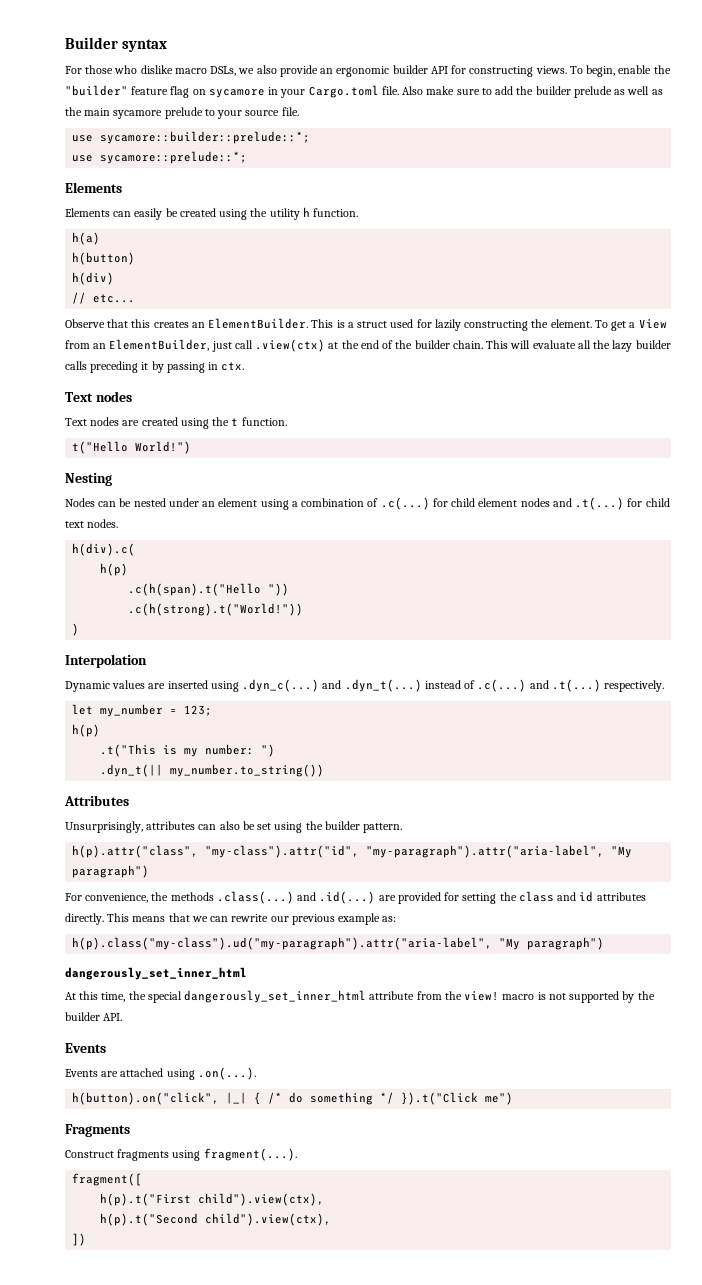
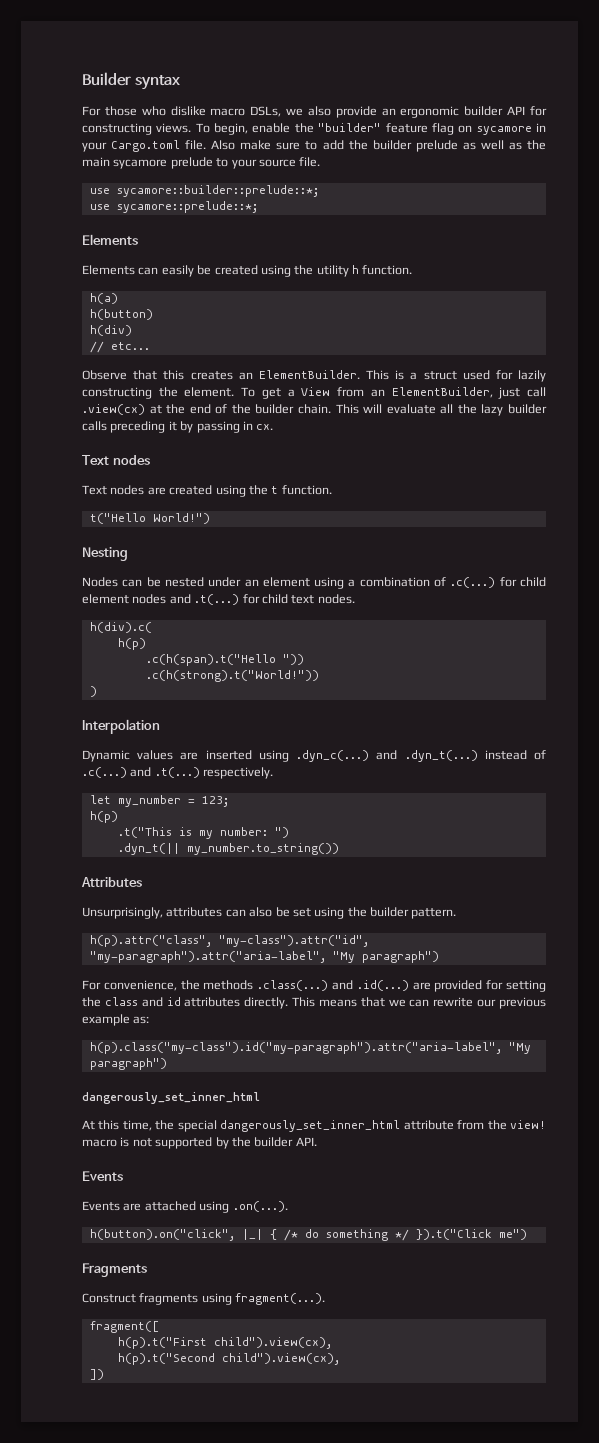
[255,339,326,352] .view(ctx) -> [82,404,145,415] .view(cx)
[221,362,245,371] ctx. -> [256,424,274,430] cx.
[72,937,493,950] h(p).class("my-class").ud("my-paragraph").attr("aria-label", -> [89,1042,502,1054] h(p).class("my-class").id("my-paragraph").attr("aria-label",
[198,1193,325,1206] child").view(ctx), -> [213,1337,332,1349] child").view(cx),
[205,1213,332,1226] child").view(ctx), -> [221,1353,340,1365] child").view(cx),

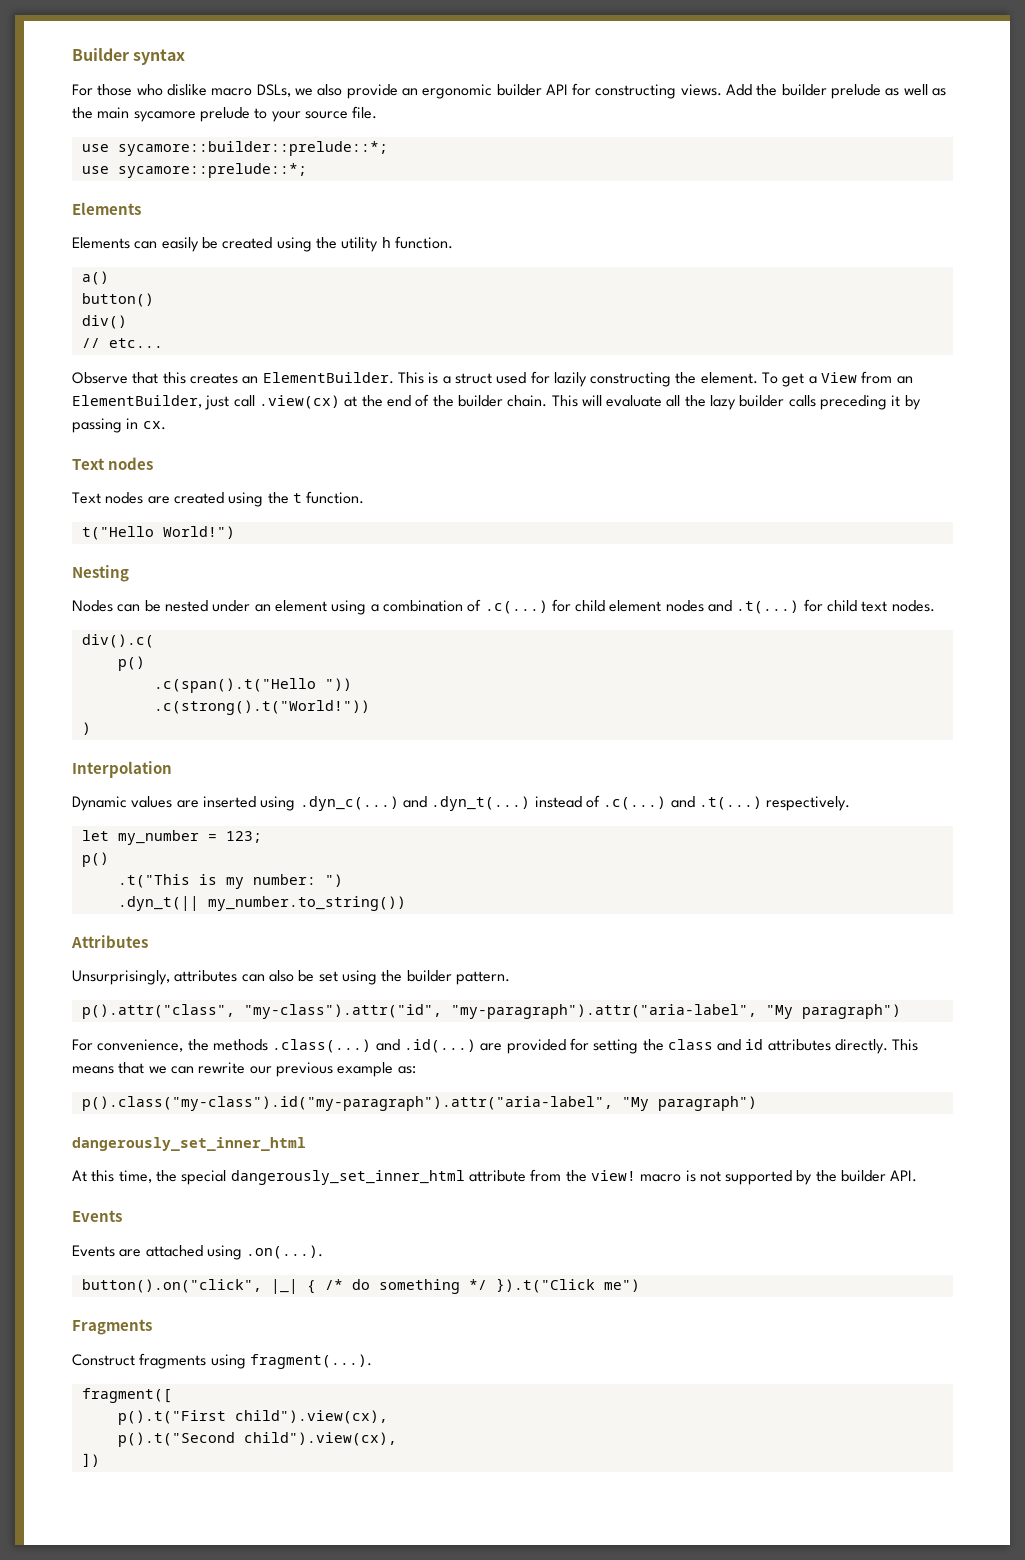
[195,123,547,135] [82,140,344,152] To begin, enable the "builder" feature flag on sycamore in your Cargo.toml file. Also make sure to add -> [726,84,753,96] Add
[89,293,118,304] [89,309,153,320] [89,325,132,336] h(a) // h(button) // h(div) -> [81,271,109,285] [81,293,154,307] [81,315,127,329] a() // button() // div()
[89,622,152,633] [117,638,146,650] [145,654,276,666] h(div).c( // h(p) // .c(h(span).t("Hello -> [81,634,154,648] [117,656,145,671] [153,678,316,693] div().c( // p() // .c(span().t("Hello
[145,670,319,682] .c(h(strong).t("World!")) -> [153,700,370,715] .c(strong().t("World!"))
[89,811,118,823] h(p) -> [81,852,109,867] p()
[89,935,212,947] h(p).attr("class", -> [81,1004,235,1019] p().attr("class",
[89,1042,502,1054] h(p).class("my-class").id("my-paragraph").attr("aria-label", -> [81,1096,613,1111] p().class("my-class").id("my-paragraph").attr("aria-label",
[89,1229,235,1241] h(button).on("click", -> [81,1279,262,1293] button().on("click",
[117,1337,332,1349] [117,1353,215,1365] h(p).t("First child").view(cx), // h(p).t("Second -> [117,1410,388,1425] [117,1432,235,1447] p().t("First child").view(cx), // p().t("Second

